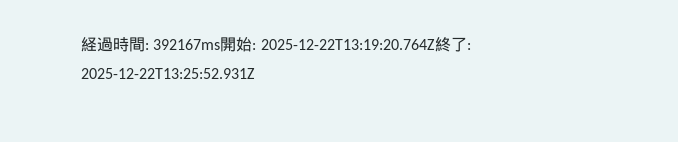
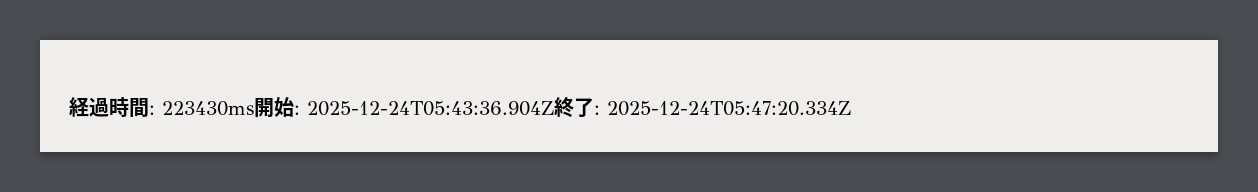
[153,39,221,50] 392167ms -> [162,101,254,116] 223430ms
[260,39,435,50] 2025-12-22T13:19:20.764Z -> [307,101,554,116] 2025-12-24T05:43:36.904Z
[81,68,255,79] 2025-12-22T13:25:52.931Z -> [607,101,851,116] 2025-12-24T05:47:20.334Z

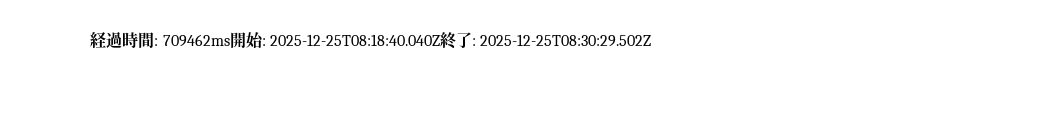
[162,101,254,116] 223430ms -> [162,34,230,47] 709462ms
[307,101,554,116] 2025-12-24T05:43:36.904Z -> [269,34,440,46] 2025-12-25T08:18:40.040Z
[607,101,851,116] 2025-12-24T05:47:20.334Z -> [480,34,652,47] 2025-12-25T08:30:29.502Z

